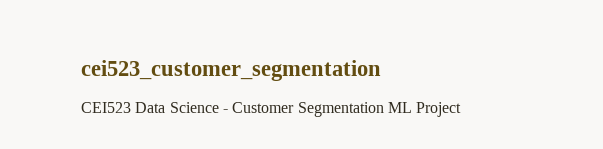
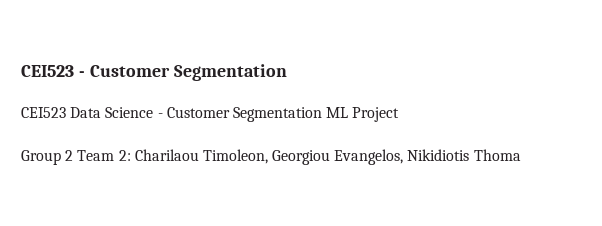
[81,60,381,81] cei523_customer_segmentation -> [21,64,287,81] CEI523 - Customer Segmentation
(462, 109) none -> [21,149,521,165] // Group 2 Team 2: Charilaou Timoleon, Georgiou Evangelos, Nikidiotis Thoma

